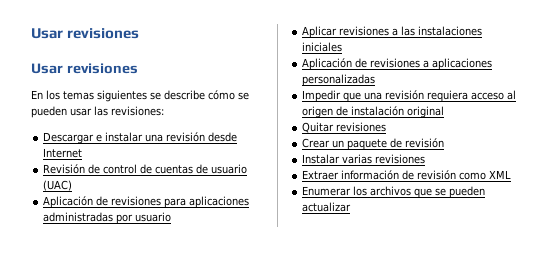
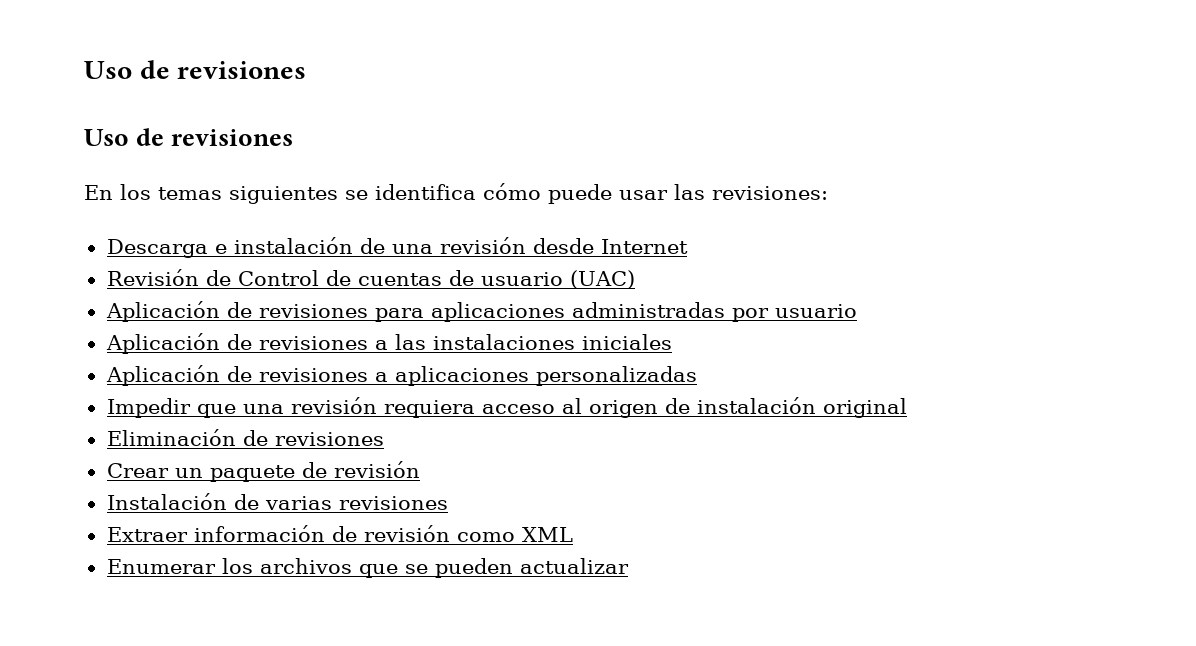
[31,28,140,39] [31,63,63,74] Usar revisiones // Usar -> [84,60,307,79] [84,128,165,146] Uso de revisiones // Uso de
[164,90,249,100] [31,106,67,118] describe cómo se pueden -> [375,183,612,204] identifica cómo puede
[43,132,144,144] Descargar e instalar -> [106,237,385,258] Descarga e instalación de
[103,164,138,174] control -> [237,270,319,286] Control
[302,26,338,38] Aplicar -> [105,333,252,354] Aplicación de
[302,122,335,133] Quitar -> [106,429,268,446] Eliminación de
[302,154,341,164] Instalar -> [106,493,259,510] Instalación de

